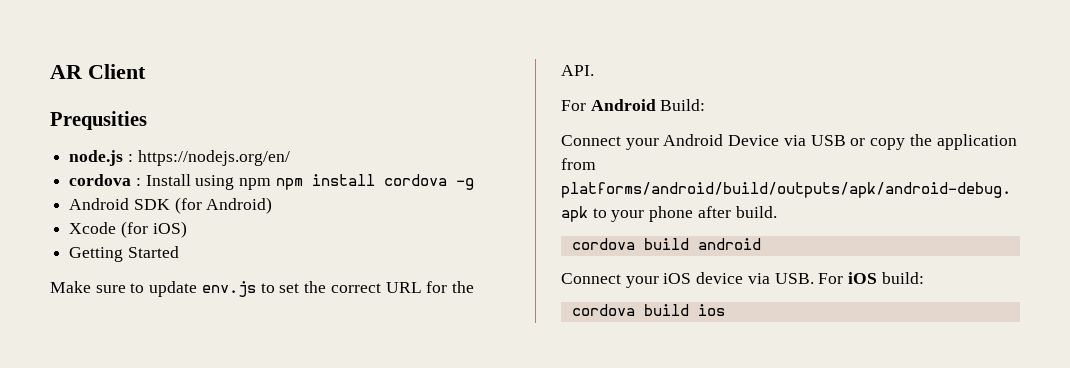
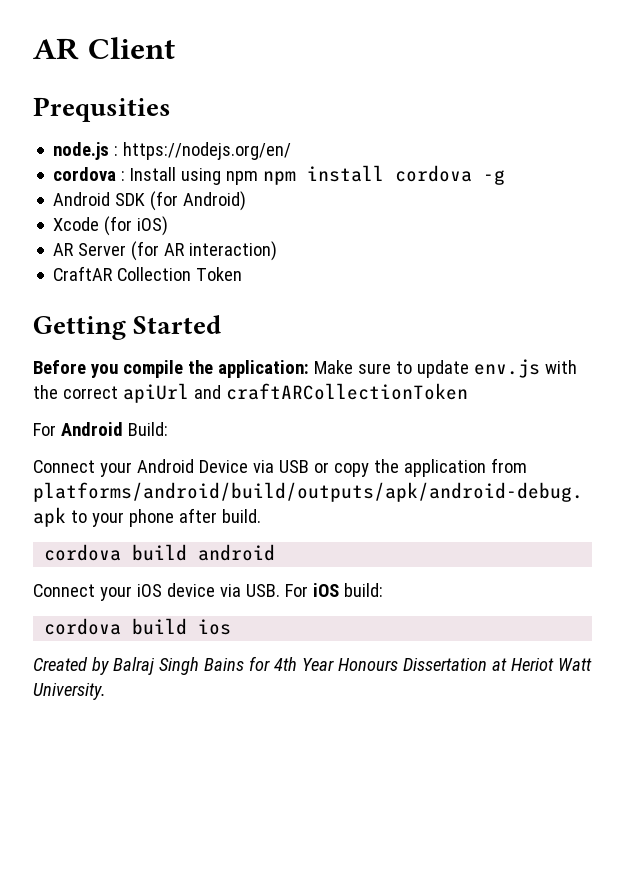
[69,246,179,262] Getting Started // -> [53,241,278,261] [53,266,243,281] [33,315,222,340] [33,360,309,378] AR Server (for AR interaction) // CraftAR Collection Token // Getting Started // Before you compile the application:
[260,281,474,293] [561,65,594,76] to set the correct URL for the API. -> [544,360,577,374] [33,383,468,403] with the correct apiUrl and craftARCollectionToken
(725, 310) none -> [33,656,592,675] [33,683,106,700] // Created by Balraj Singh Bains for 4th Year Honours Dissertation at Heriot Watt University.

